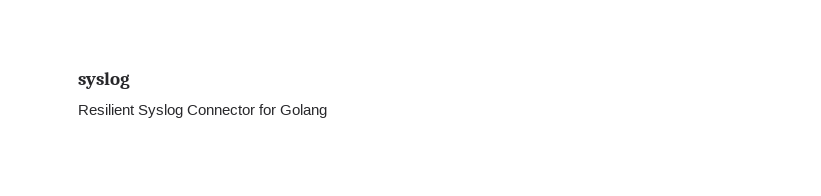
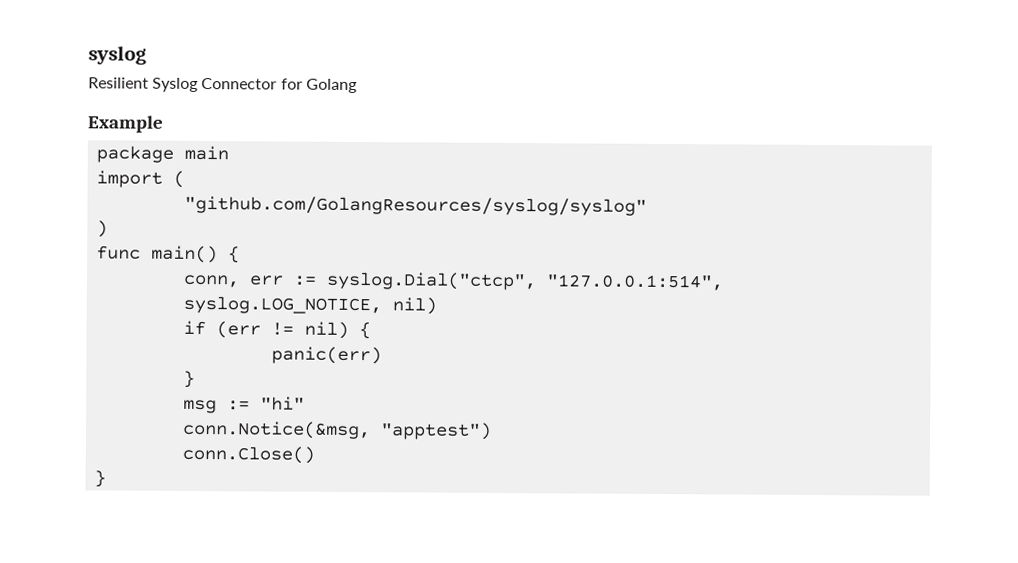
(328, 111) none -> [87,115,164,133] [96,145,230,163] [96,170,186,188] [184,195,648,216] [96,220,109,238] [96,245,241,264] [183,271,725,291] [183,295,438,315] [183,320,372,340] [271,346,383,365] [183,370,196,388] [183,396,306,414] [182,420,493,440] [182,445,316,464] [94,470,107,488] // Example // package main // import ( // "github.com/GolangResources/syslog/syslog" // ) // func main() { // conn, err := syslog.Dial("ctcp", "127.0.0.1:514", syslog.LOG_NOTICE, nil) // if (err != nil) { // panic(err) // } // msg := "hi" // conn.Notice(&msg, "apptest") // conn.Close() // }

